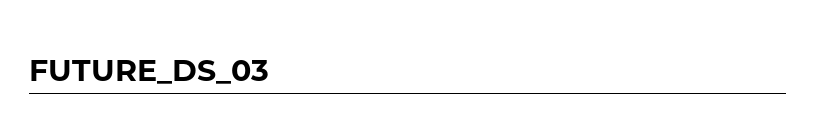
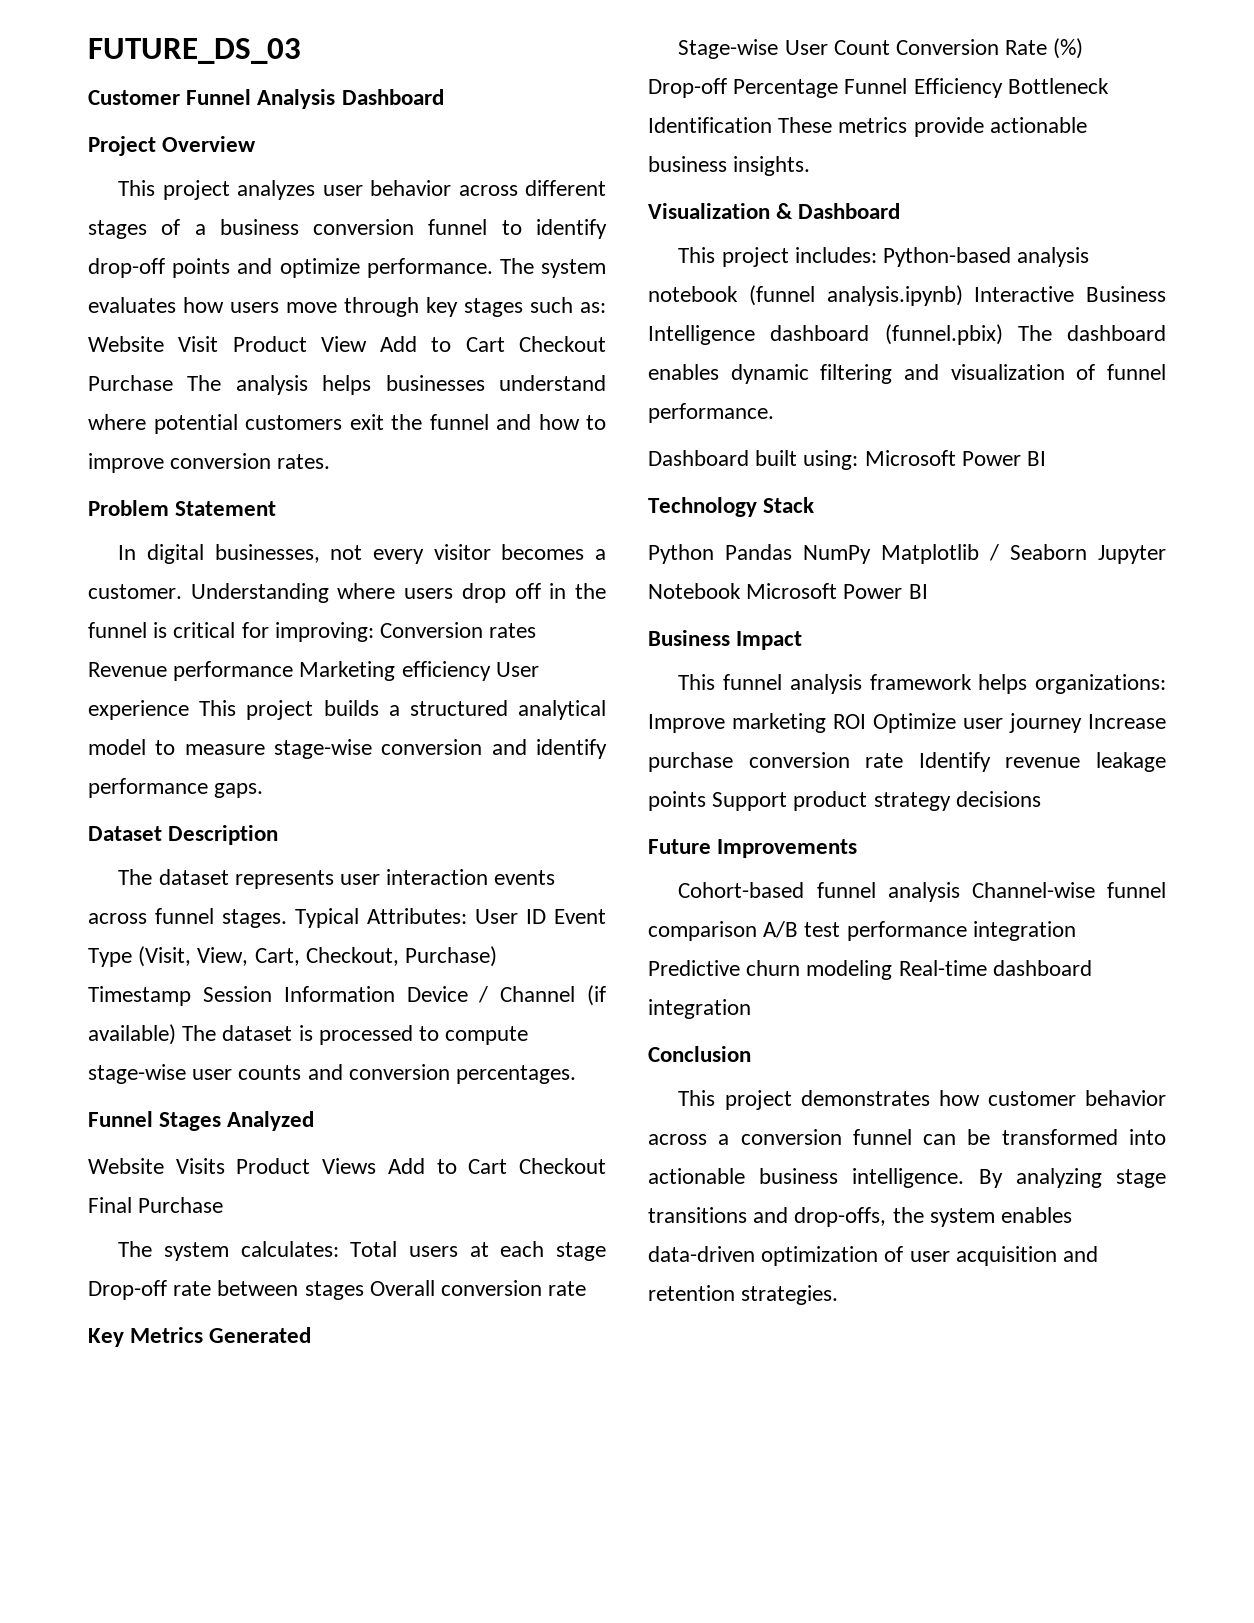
(269, 72) none -> [88,89,444,109] [88,136,257,156] [118,180,606,200] [88,219,607,239] [88,258,606,278] [88,297,606,317] [88,336,606,352] [88,375,606,395] [88,414,606,434] [88,453,331,473] [88,500,277,516] [118,544,606,564] [88,583,606,603] [88,622,537,642] [88,661,539,681] [88,700,606,720] [88,739,607,759] [88,778,264,798] [88,825,279,845] [118,869,556,889] [88,908,606,928] [88,946,498,967] [88,985,606,1006] [88,1024,529,1045] [88,1064,577,1084] [88,1111,315,1131] [88,1158,606,1174] [88,1197,224,1213] [118,1241,606,1261] [88,1280,587,1300] [88,1327,312,1347] [678,38,1084,59] [648,78,1109,98] [648,117,1087,137] [648,156,811,176] [648,203,901,219] [678,247,1090,267] [648,285,1166,306] [648,324,1166,345] [648,364,1166,384] [648,403,774,423] [648,450,1047,470] [648,497,815,517] [648,544,1166,564] [648,583,928,599] [648,630,803,650] [678,674,1166,694] [648,713,1166,733] [648,752,1166,772] [648,791,1041,811] [648,839,858,858] [678,882,1166,902] [648,921,1076,941] [648,960,1092,980] [648,999,751,1019] [648,1046,751,1062] [678,1090,1166,1110] [648,1129,1166,1145] [648,1168,1166,1188] [648,1207,1073,1227] [648,1246,1099,1266] [648,1285,839,1305] // Customer Funnel Analysis Dashboard // Project Overview // This project analyzes user behavior across different stages of a business conversion funnel to identify drop-off points and optimize performance. The system evaluates how users move through key stages such as: Website Visit Product View Add to Cart Checkout Purchase The analysis helps businesses understand where potential customers exit the funnel and how to improve conversion rates. // Problem Statement // In digital businesses, not every visitor becomes a customer. Understanding where users drop off in the funnel is critical for improving: Conversion rates Revenue performance Marketing efficiency User experience This project builds a structured analytical model to measure stage-wise conversion and identify performance gaps. // Dataset Description // The dataset represents user interaction events across funnel stages. Typical Attributes: User ID Event Type (Visit, View, Cart, Checkout, Purchase) Timestamp Session Information Device / Channel (if available) The dataset is processed to compute stage-wise user counts and conversion percentages. // Funnel Stages Analyzed // Website Visits Product Views Add to Cart Checkout Final Purchase // The system calculates: Total users at each stage Drop-off rate between stages Overall conversion rate // Key Metrics Generated // Stage-wise User Count Conversion Rate (%) Drop-off Percentage Funnel Efficiency Bottleneck Identification These metrics provide actionable business insights. // Visualization & Dashboard // This project includes: Python-based analysis notebook (funnel analysis.ipynb) Interactive Business Intelligence dashboard (funnel.pbix) The dashboard enables dynamic filtering and visualization of funnel performance. // Dashboard built using: Microsoft Power BI // Technology Stack // Python Pandas NumPy Matplotlib / Seaborn Jupyter Notebook Microsoft Power BI // Business Impact // This funnel analysis framework helps organizations: Improve marketing ROI Optimize user journey Increase purchase conversion rate Identify revenue leakage points Support product strategy decisions // Future Improvements // Cohort-based funnel analysis Channel-wise funnel comparison A/B test performance integration Predictive churn modeling Real-time dashboard integration // Conclusion // This project demonstrates how customer behavior across a conversion funnel can be transformed into actionable business intelligence. By analyzing stage transitions and drop-offs, the system enables data-driven optimization of user acquisition and retention strategies.

